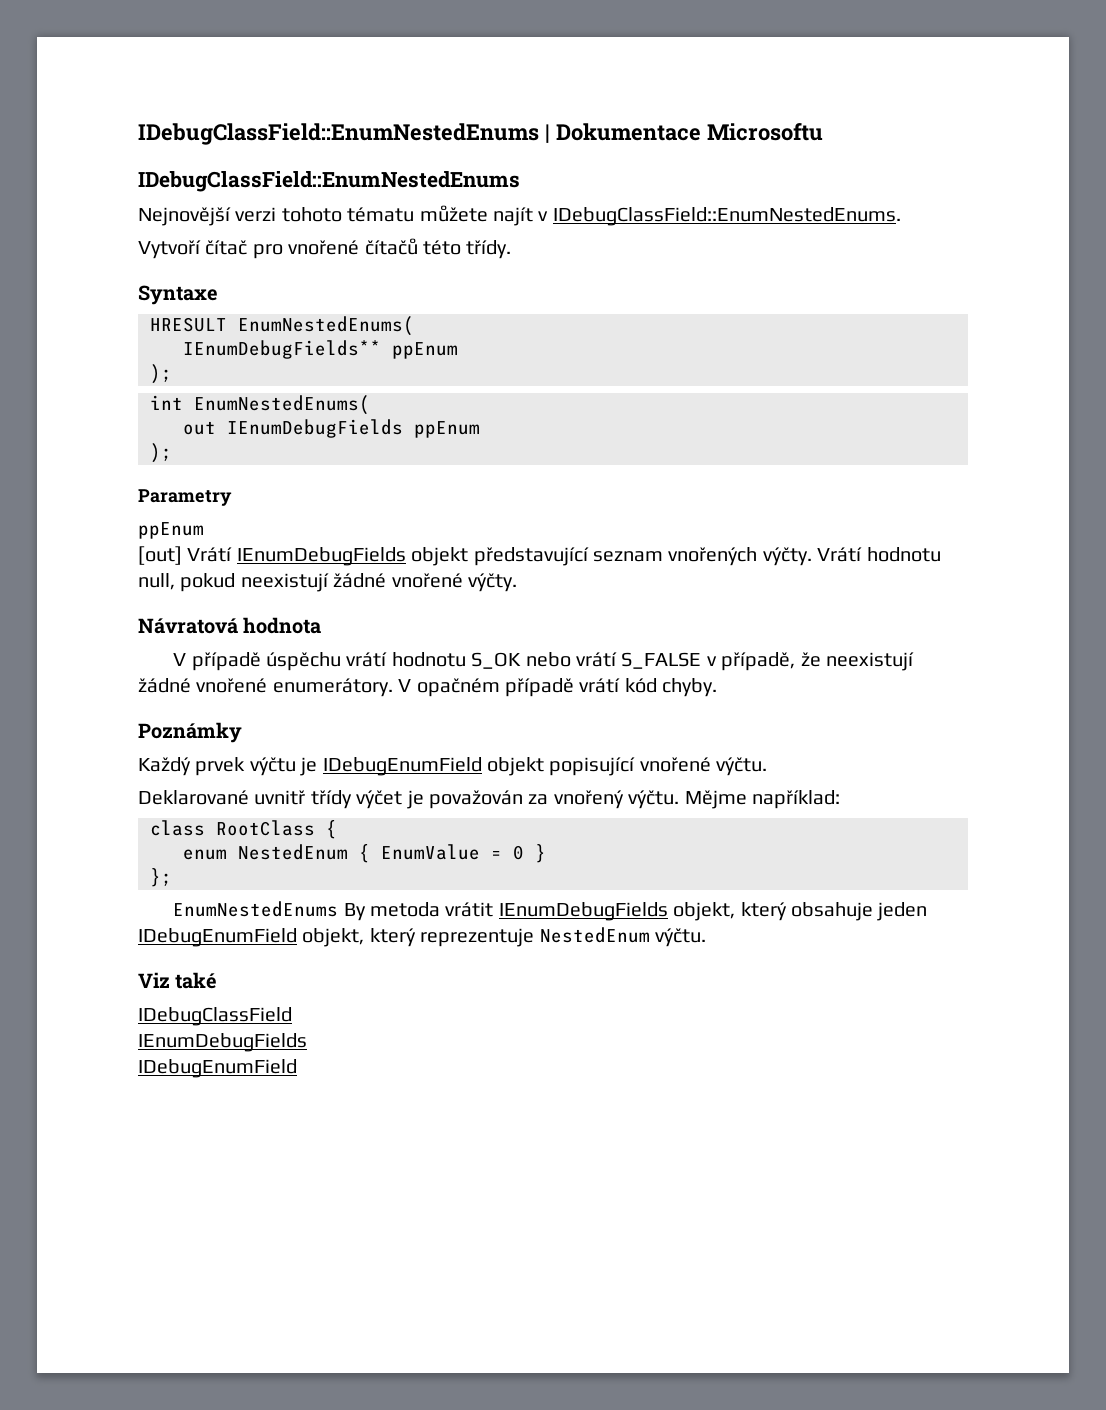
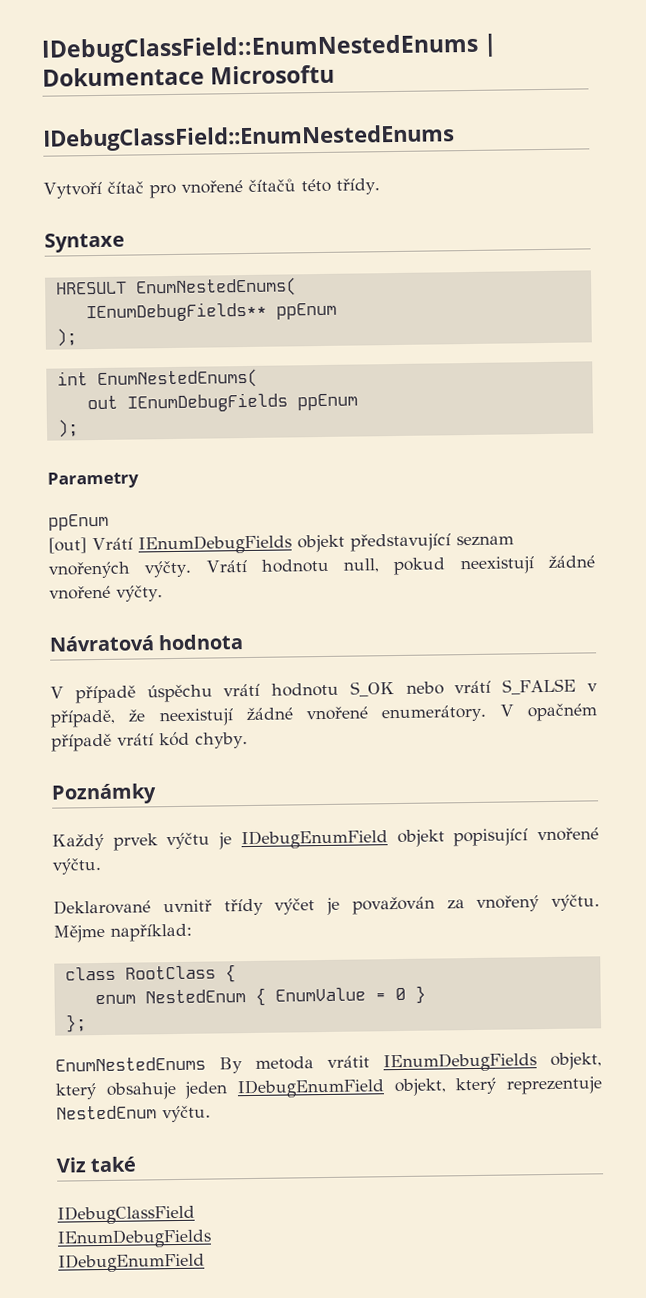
[138,205,901,226] // Nejnovější verzi tohoto tématu můžete najít v IDebugClassField::EnumNestedEnums. -> (455, 138) none

